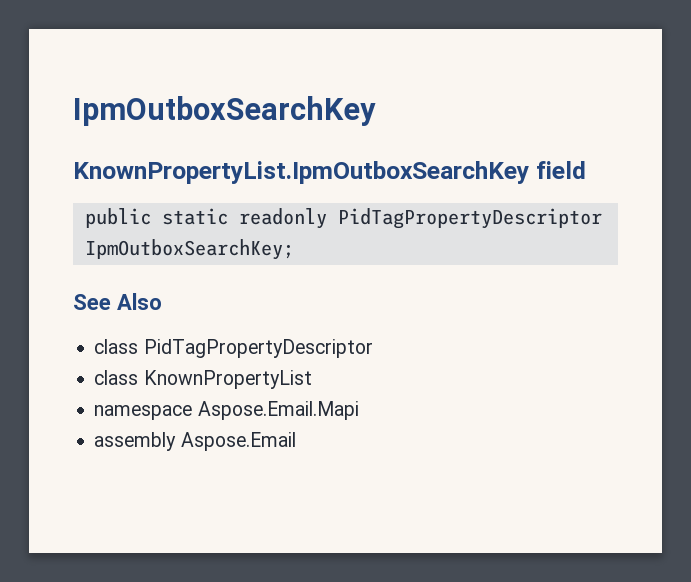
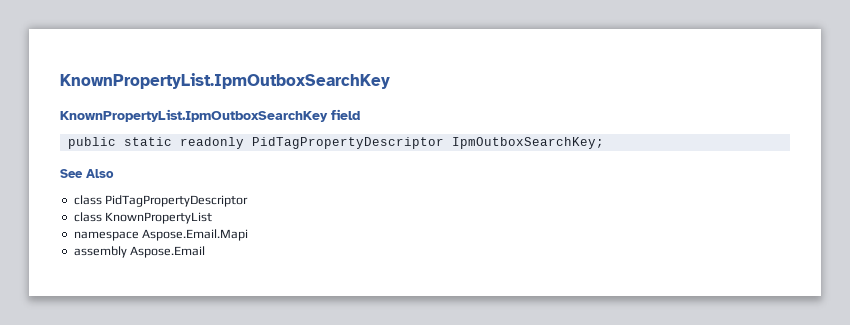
[73,96,376,126] IpmOutboxSearchKey -> [60,73,390,89] KnownPropertyList.IpmOutboxSearchKey

